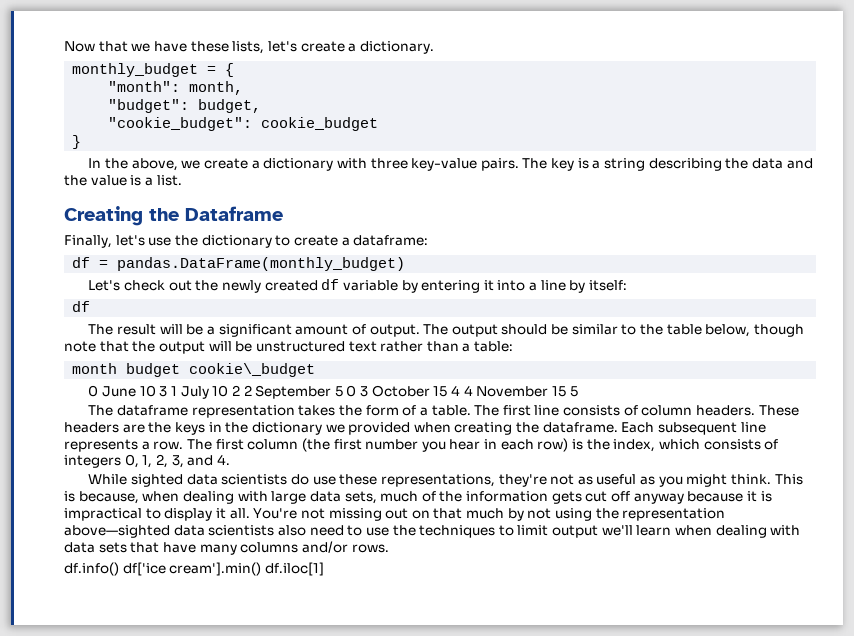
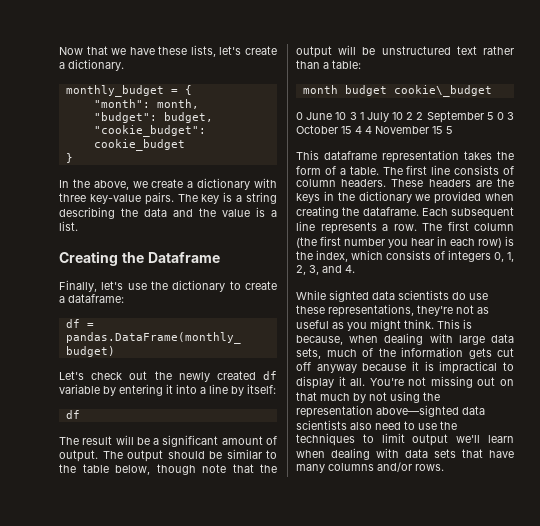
[88,405,114,416] The -> [296,150,319,160] This
[64,562,324,576] // df.info() df['ice cream'].min() df.iloc[1] -> (444, 467) none

